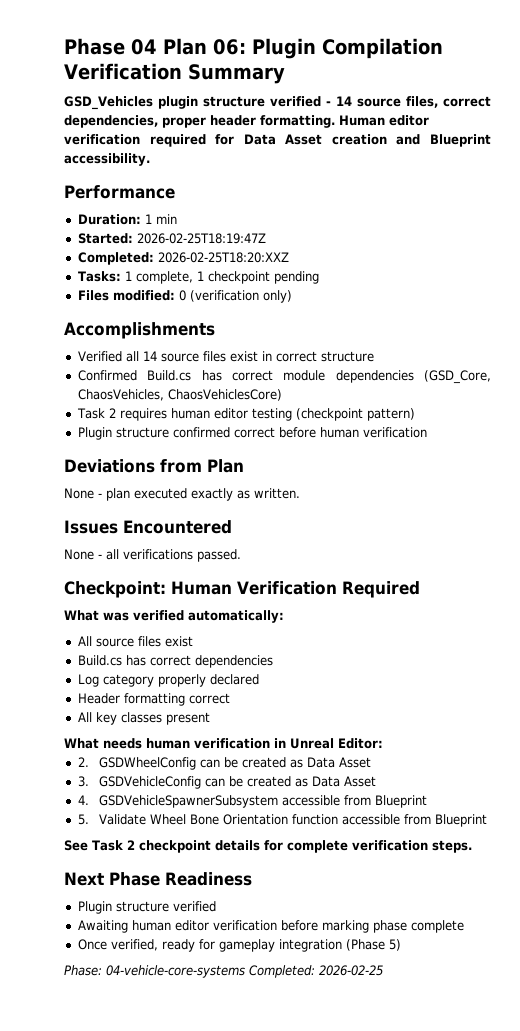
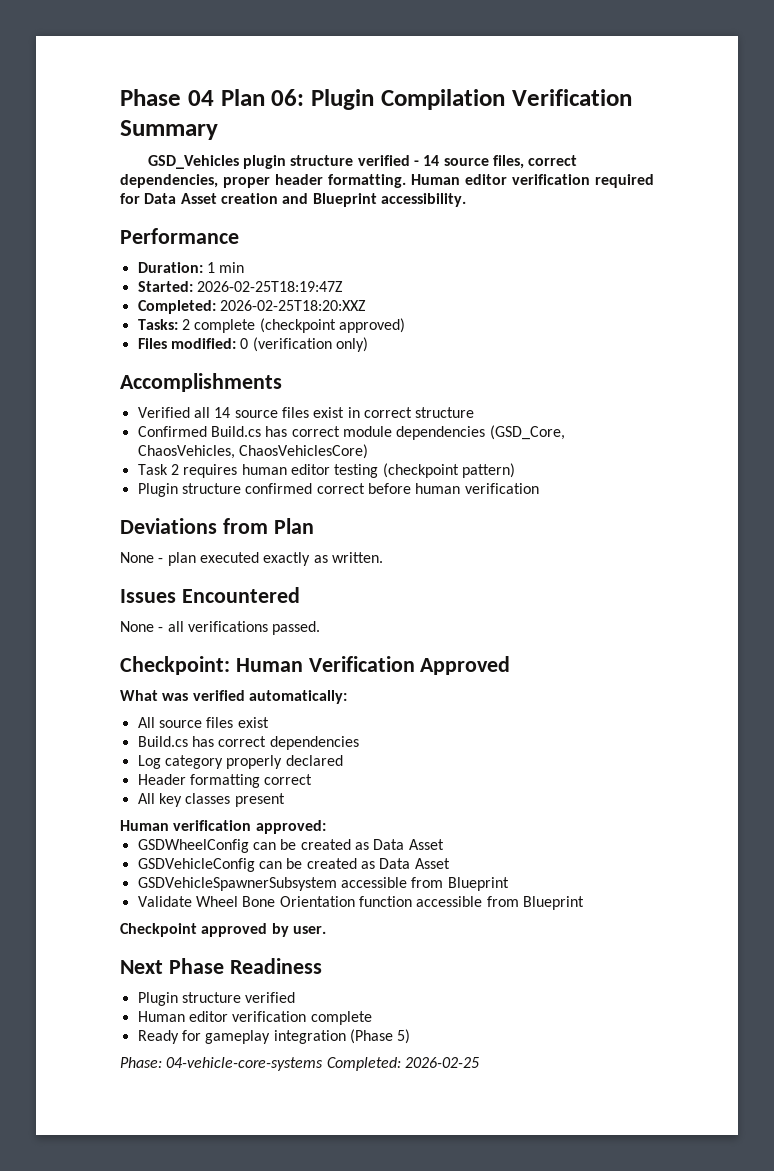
[124,271,319,284] 1 complete, 1 checkpoint pending -> [181,318,405,333] 2 complete (checkpoint approved)
[341,581,420,598] Required -> [420,656,511,675] Approved
[64,738,383,749] [77,757,89,767] What needs human verification in Unreal Editor: // 2. -> [120,820,326,834] Human verification approved: //
[77,776,89,787] 3. -> (444, 844) none
[77,795,89,805] 4. -> (450, 863) none
[77,814,89,825] 5. -> (509, 884) none
[64,840,472,853] See Task 2 checkpoint details for complete verification steps. -> [120,923,326,937] Checkpoint approved by user.
[77,920,464,933] [77,939,195,952] Awaiting human editor verification before marking phase complete // Once verified, ready -> [137,1011,372,1025] [137,1030,179,1044] Human editor verification complete // Ready

